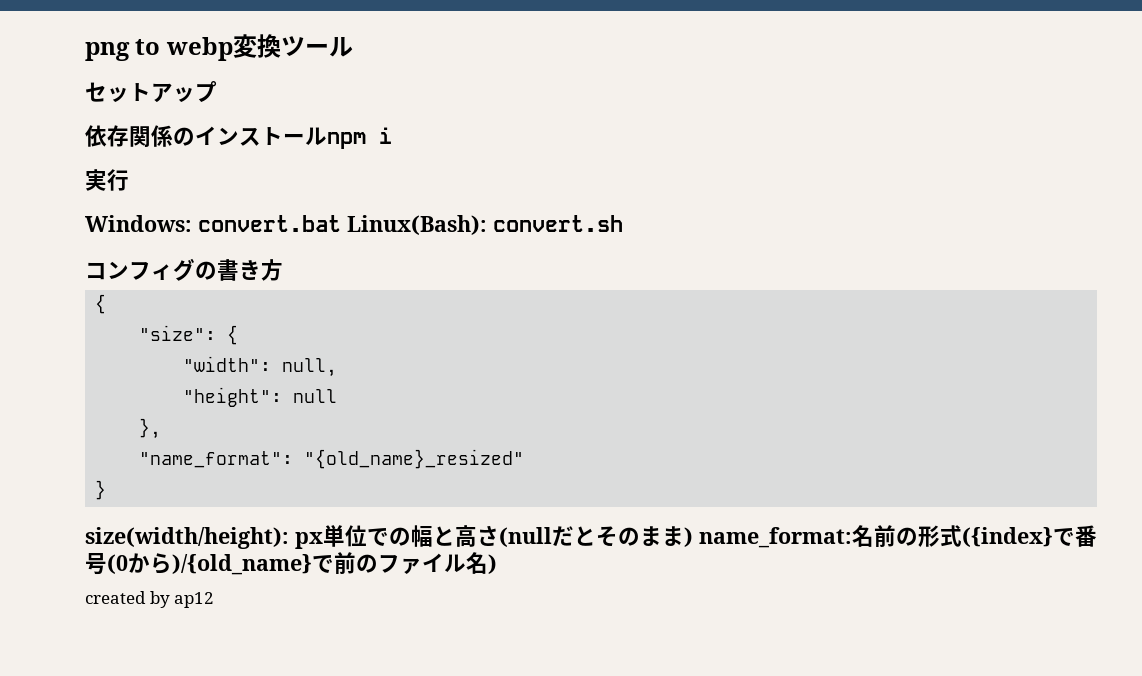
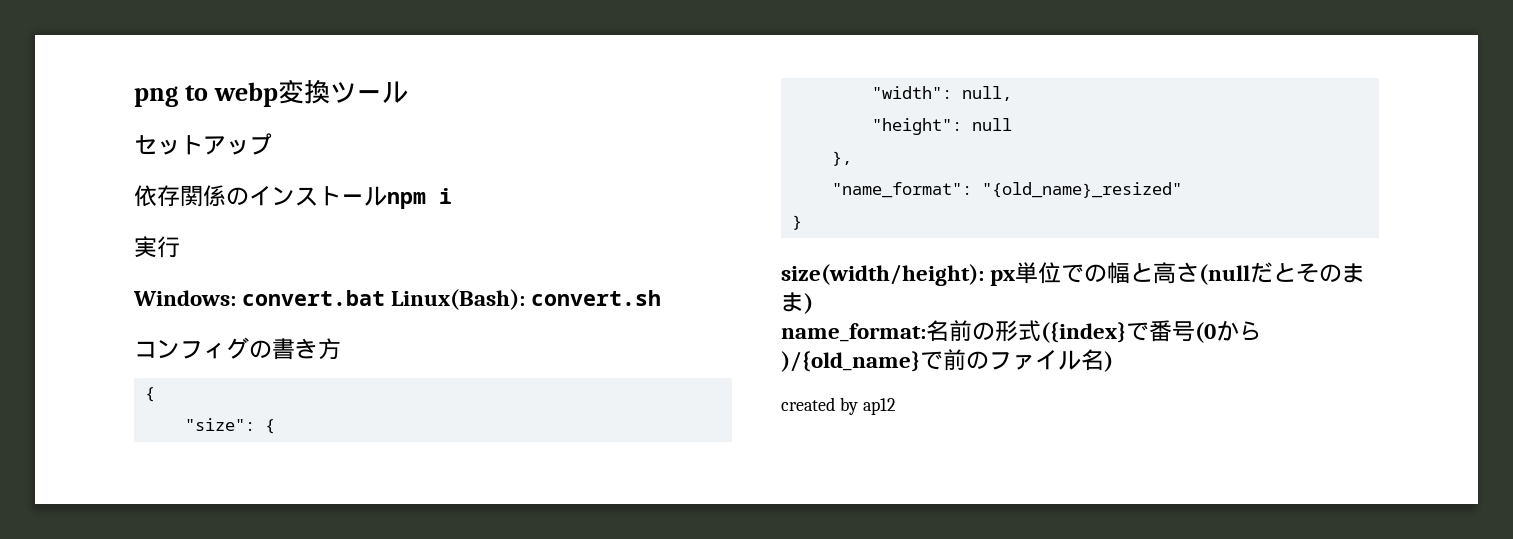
(693, 537) none -> (813, 303) //

